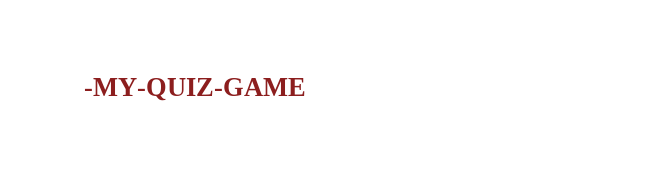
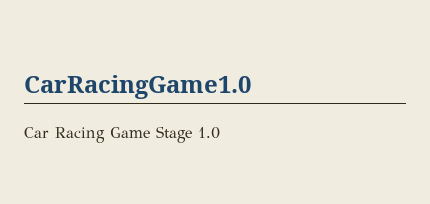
[84,78,306,101] -MY-QUIZ-GAME -> [24,75,251,99] [24,126,220,143] CarRacingGame1.0 // Car Racing Game Stage 1.0

